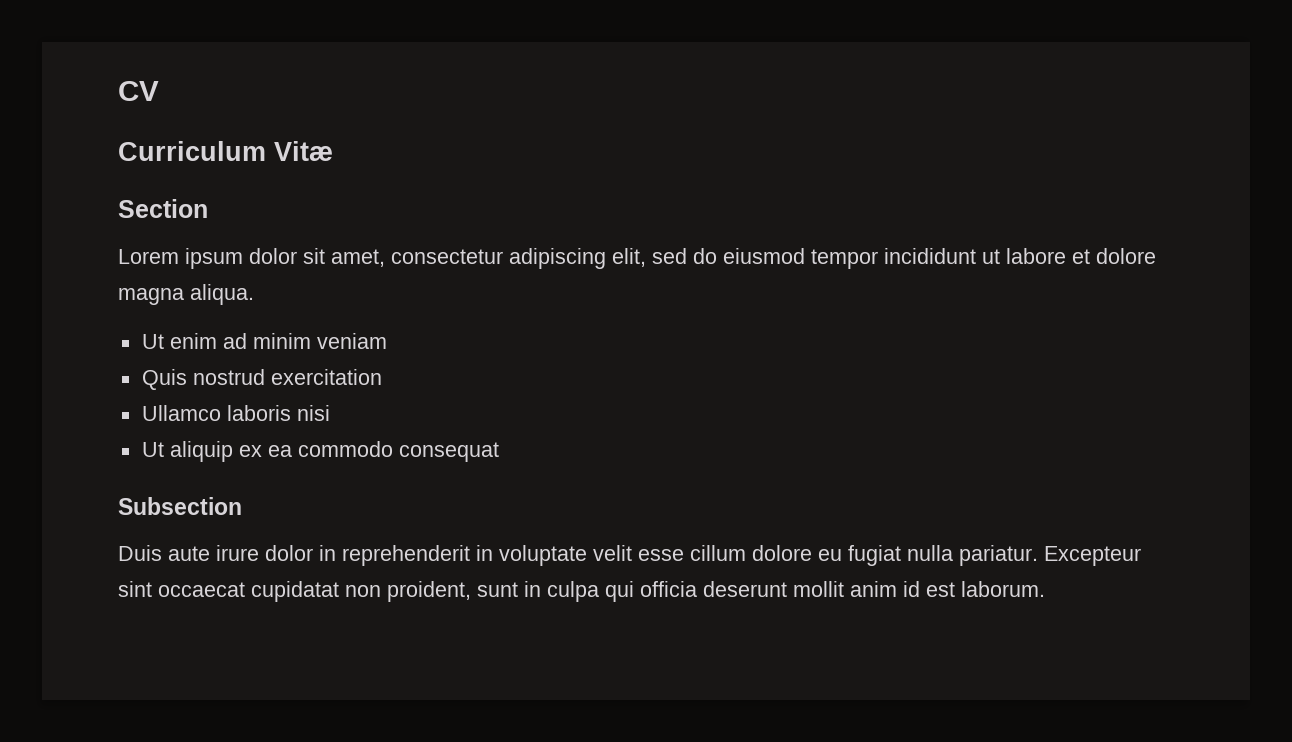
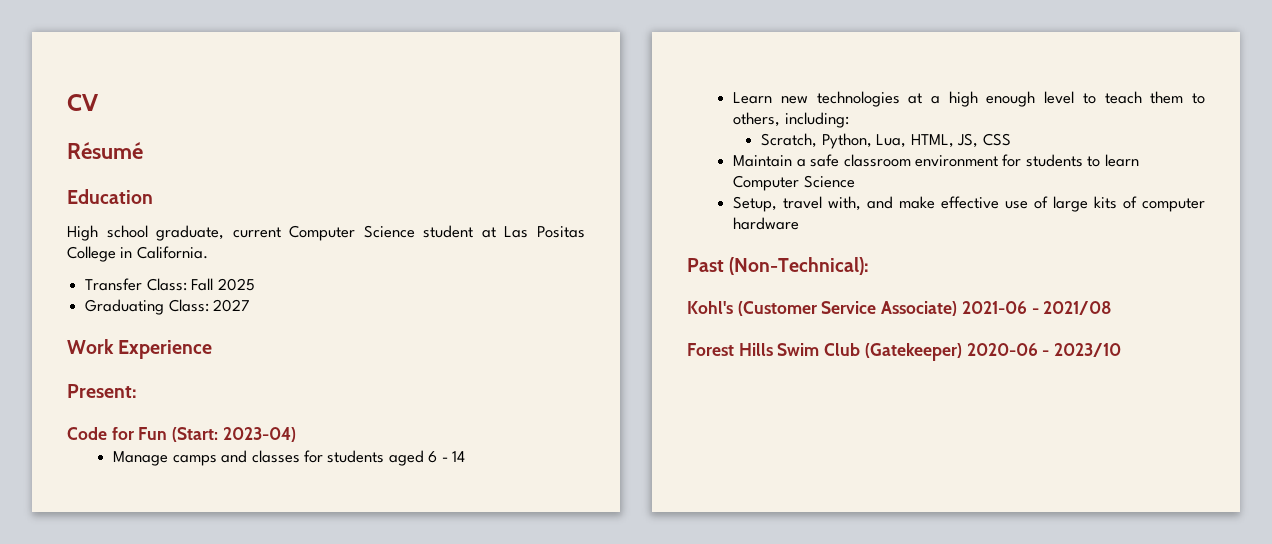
[118,141,333,161] [118,199,208,218] [118,248,1156,269] [118,284,254,305] [141,333,387,349] [141,369,382,390] [141,405,330,421] [141,441,499,462] [118,497,242,515] [118,545,1141,566] [118,581,1045,602] Curriculum Vitæ // Section // Lorem ipsum dolor sit amet, consectetur adipiscing elit, sed do eiusmod tempor incididunt ut labore et dolore magna aliqua. // Ut enim ad minim veniam // Quis nostrud exercitation // Ullamco laboris nisi // Ut aliquip ex ea commodo consequat // Subsection // Duis aute irure dolor in reprehenderit in voluptate velit esse cillum dolore eu fugiat nulla pariatur. Excepteur sint occaecat cupidatat non proident, sunt in culpa qui officia deserunt mollit anim id est laborum. -> [67,142,143,159] [67,189,153,204] [67,225,585,241] [67,246,208,262] [85,278,255,291] [85,299,251,315] [67,339,213,359] [67,384,137,398] [67,427,296,442] [113,450,466,466] [733,91,1205,107] [733,112,849,128] [761,133,1011,149] [733,154,1139,167] [733,175,855,191] [733,196,1205,212] [733,217,800,230] [687,257,870,275] [687,301,1113,316] [687,343,1122,361] Résumé // Education // High school graduate, current Computer Science student at Las Positas College in California. // Transfer Class: Fall 2025 // Graduating Class: 2027 // Work Experience // Present: // Code for Fun (Start: 2023-04) // Manage camps and classes for students aged 6 - 14 // Learn new technologies at a high enough level to teach them to others, including: // Scratch, Python, Lua, HTML, JS, CSS // Maintain a safe classroom environment for students to learn Computer Science // Setup, travel with, and make effective use of large kits of computer hardware // Past (Non-Technical): // Kohl's (Customer Service Associate) 2021-06 - 2021/08 // Forest Hills Swim Club (Gatekeeper) 2020-06 - 2023/10

